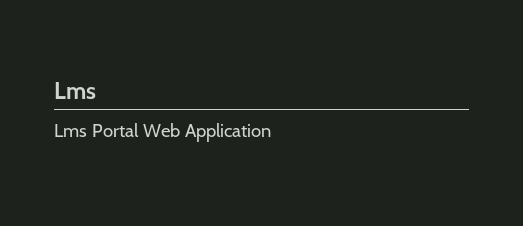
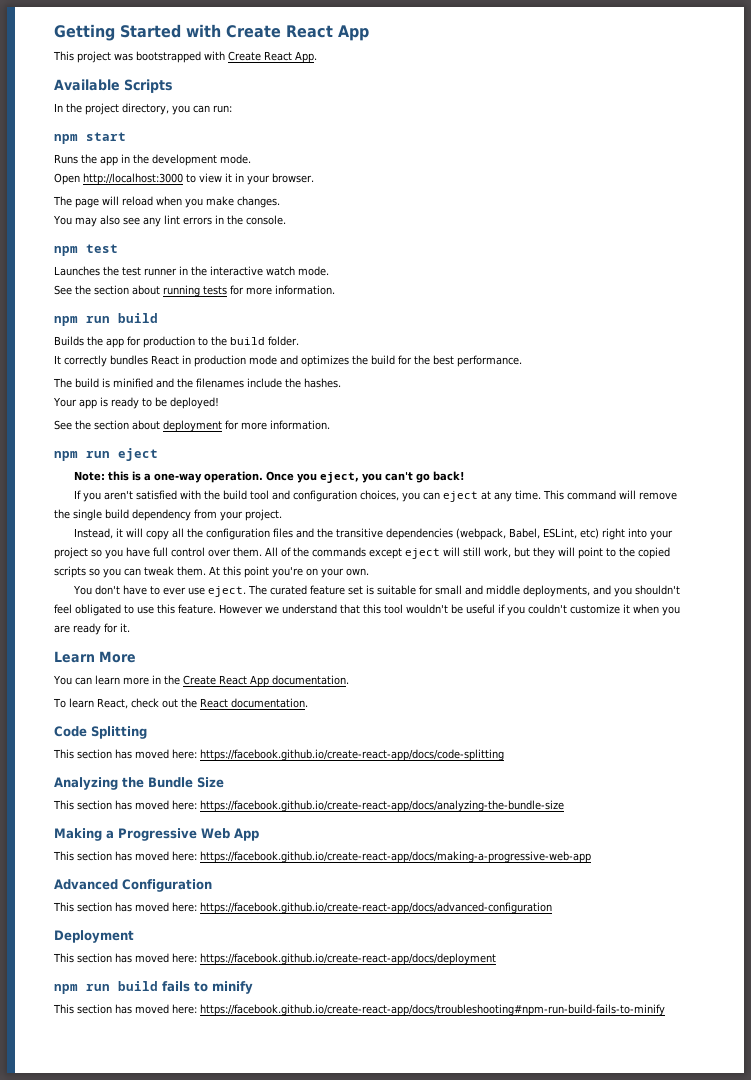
[54,82,96,99] [54,123,271,142] Lms // Lms Portal Web Application -> [54,24,369,41] [53,51,317,63] [54,79,173,93] [54,103,232,115] [54,132,126,144] [54,154,251,166] [54,173,314,185] [53,196,280,208] [53,215,286,227] [54,244,118,256] [54,266,329,276] [54,285,335,297] [54,313,158,326] [54,336,299,348] [54,355,522,367] [53,378,341,388] [53,397,219,409] [54,420,330,432] [54,448,158,461] [74,471,466,483] [74,490,678,502] [54,509,282,521] [74,528,674,540] [54,547,670,559] [54,566,369,578] [73,585,681,597] [54,604,680,616] [54,623,130,635] [54,651,136,663] [53,675,349,687] [53,698,308,709] [54,726,147,739] [53,749,504,761] [54,777,224,790] [53,800,564,812] [54,828,259,841] [53,851,591,863] [54,879,212,892] [53,902,552,914] [54,930,134,943] [53,953,496,965] [54,981,253,994] [53,1004,665,1016] Getting Started with Create React App // This project was bootstrapped with Create React App. // Available Scripts // In the project directory, you can run: // npm start // Runs the app in the development mode. // Open http://localhost:3000 to view it in your browser. // The page will reload when you make changes. // You may also see any lint errors in the console. // npm test // Launches the test runner in the interactive watch mode. // See the section about running tests for more information. // npm run build // Builds the app for production to the build folder. // It correctly bundles React in production mode and optimizes the build for the best performance. // The build is minified and the filenames include the hashes. // Your app is ready to be deployed! // See the section about deployment for more information. // npm run eject // Note: this is a one-way operation. Once you eject, you can't go back! // If you aren't satisfied with the build tool and configuration choices, you can eject at any time. This command will remove the single build dependency from your project. // Instead, it will copy all the configuration files and the transitive dependencies (webpack, Babel, ESLint, etc) right into your project so you have full control over them. All of the commands except eject will still work, but they will point to the copied scripts so you can tweak them. At this point you're on your own. // You don't have to ever use eject. The curated feature set is suitable for small and middle deployments, and you shouldn't feel obligated to use this feature. However we understand that this tool wouldn't be useful if you couldn't customize it when you are ready for it. // Learn More // You can learn more in the Create React App documentation. // To learn React, check out the React documentation. // Code Splitting // This section has moved here: https://facebook.github.io/create-react-app/docs/code-splitting // Analyzing the Bundle Size // This section has moved here: https://facebook.github.io/create-react-app/docs/analyzing-the-bundle-size // Making a Progressive Web App // This section has moved here: https://facebook.github.io/create-react-app/docs/making-a-progressive-web-app // Advanced Configuration // This section has moved here: https://facebook.github.io/create-react-app/docs/advanced-configuration // Deployment // This section has moved here: https://facebook.github.io/create-react-app/docs/deployment // npm run build fails to minify // This section has moved here: https://facebook.github.io/create-react-app/docs/troubleshooting#npm-run-build-fails-to-minify

